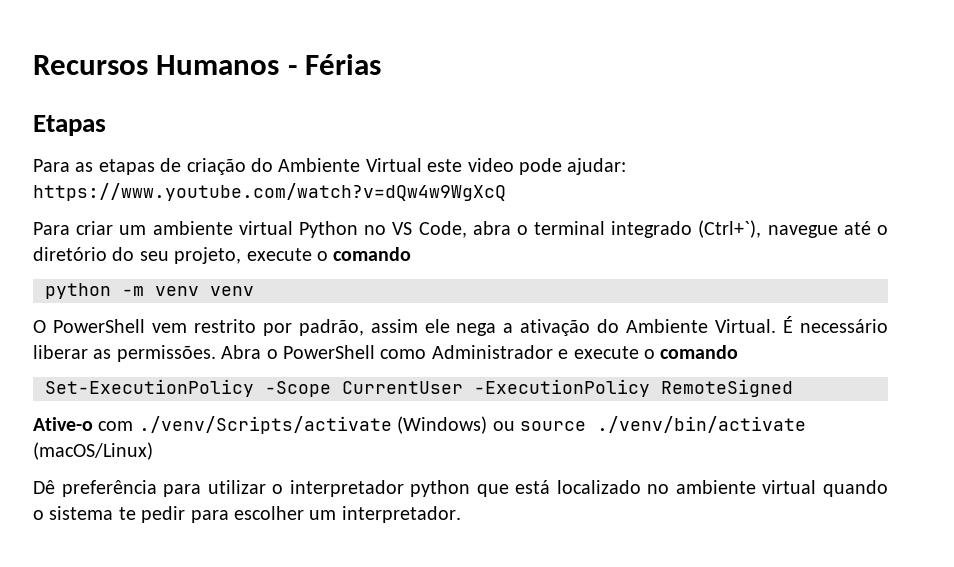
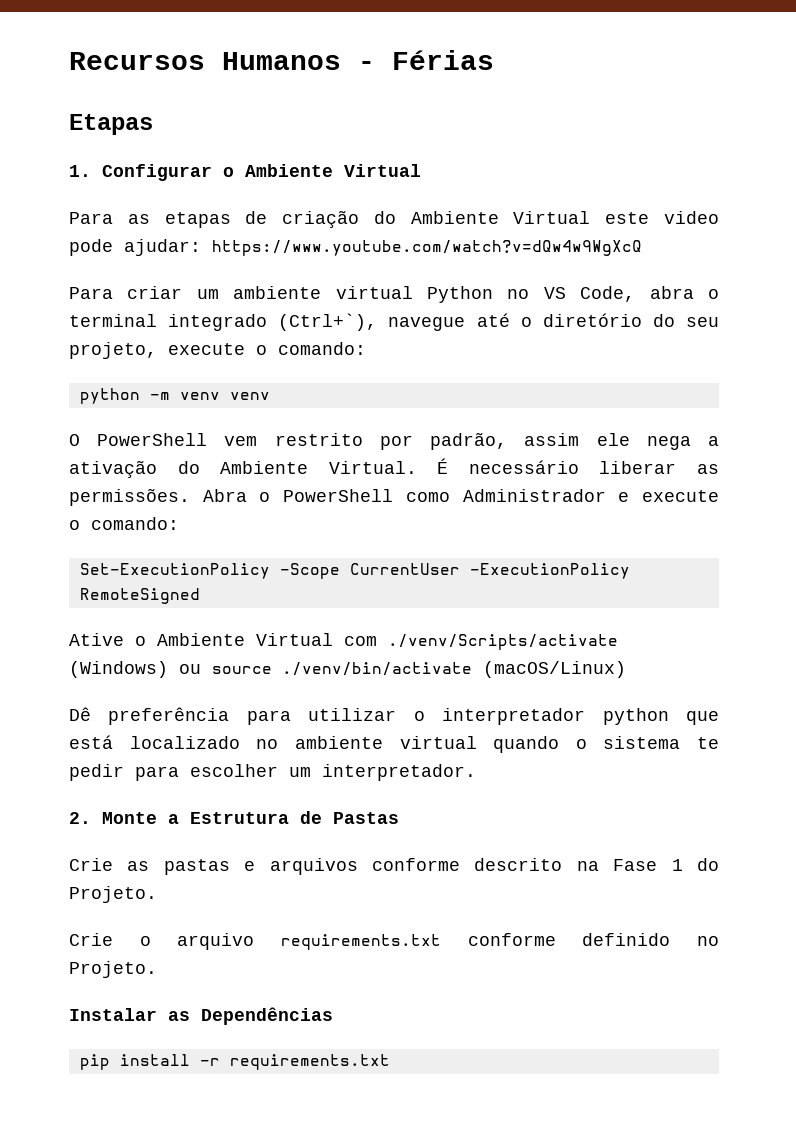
(106, 125) none -> [69,164,421,181] // 1. Configurar o Ambiente Virtual
[333,247,412,261] comando -> [278,342,366,355] comando:
[660,345,739,359] comando -> [91,517,179,530] comando:
[33,417,93,431] Ative-o -> [69,633,333,646] Ative o Ambiente Virtual
(461, 514) none -> [69,811,399,824] [69,858,719,875] [69,886,157,903] [69,933,719,950] [69,961,157,978] [69,1007,333,1025] [79,1054,390,1070] // 2. Monte a Estrutura de Pastas // Crie as pastas e arquivos conforme descrito na Fase 1 do Projeto. // Crie o arquivo requirements.txt conforme definido no Projeto. // Instalar as Dependências // pip install -r requirements.txt

